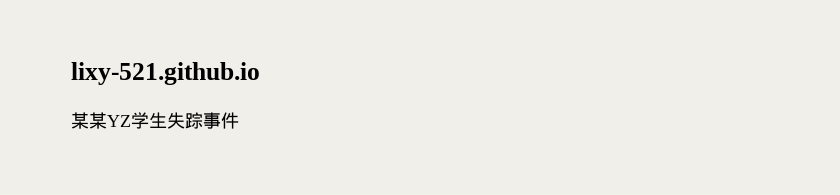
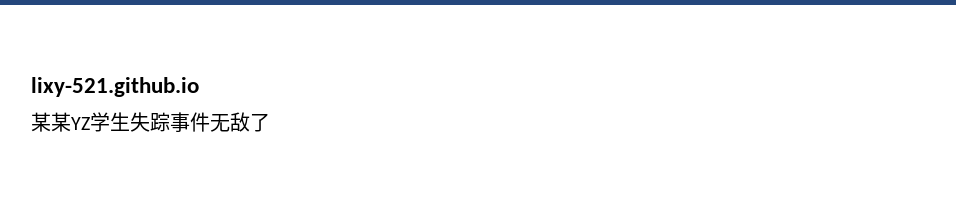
(239, 120) none -> [210,112,270,132] 无敌了

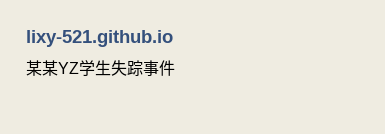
[210,112,270,132] 无敌了 -> (175, 68) none

